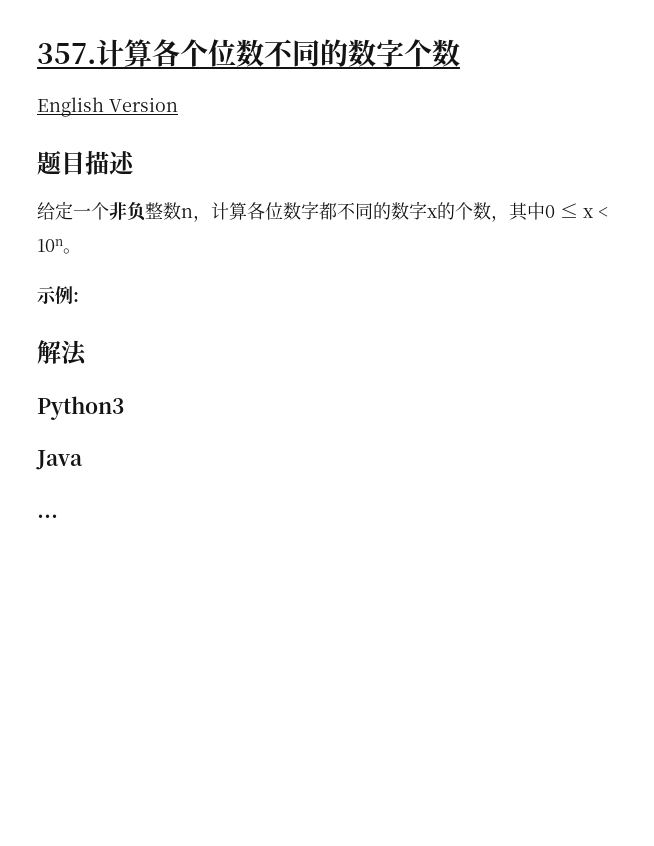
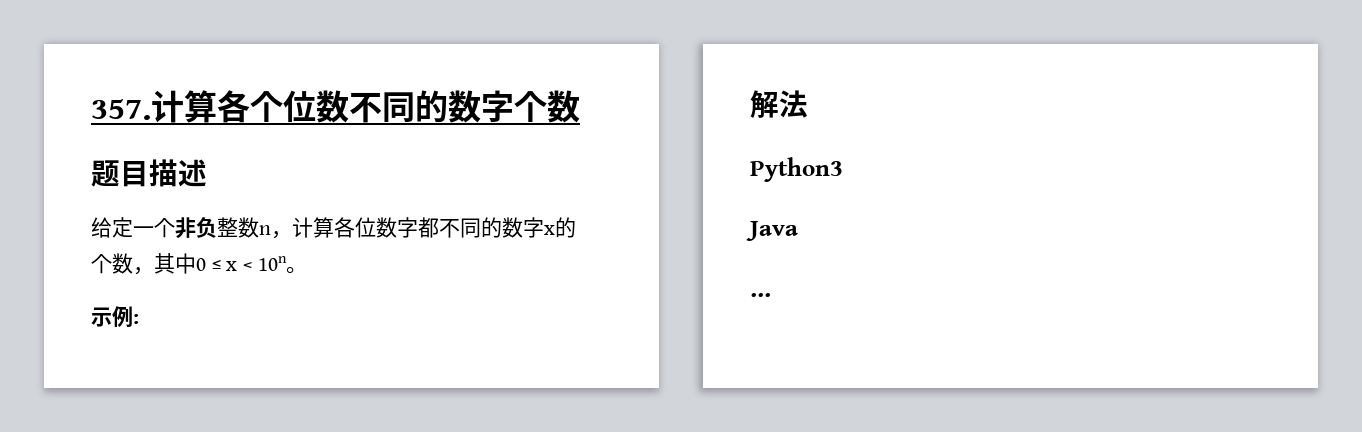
[37,97,178,117] // English Version -> (580, 106) none

